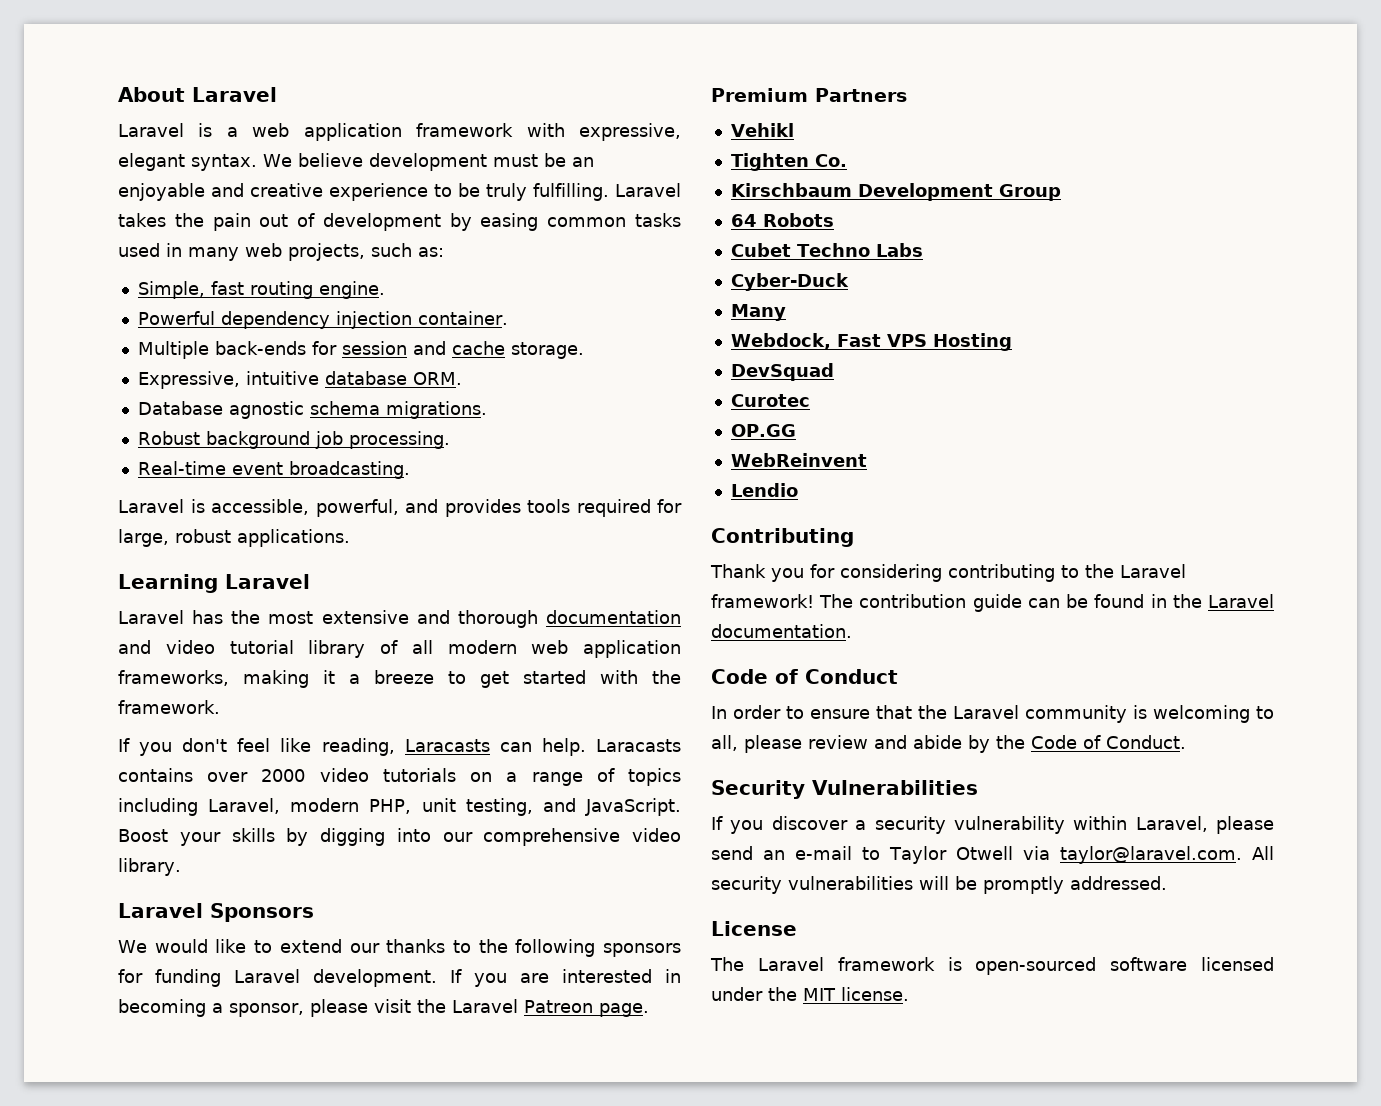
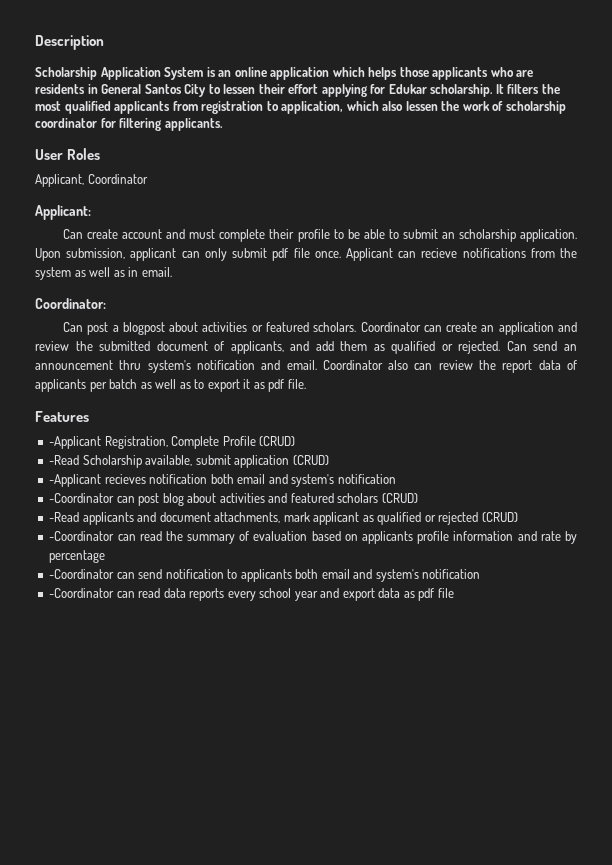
[118,87,277,102] [118,123,681,141] [118,153,594,171] [118,183,681,201] [118,213,681,231] [118,243,444,261] [137,281,385,299] [137,311,508,329] [137,341,584,359] [137,371,462,389] [137,401,487,419] [137,431,450,449] [137,461,410,479] [118,499,682,517] [118,529,350,547] [118,574,310,593] [118,610,681,628] [118,640,681,658] [118,670,681,688] [118,700,220,714] [118,738,681,756] [118,768,681,786] [118,798,682,816] [118,828,681,846] [118,858,181,876] [118,903,314,922] [118,939,682,957] [118,969,681,987] [118,999,649,1017] [711,88,907,102] [730,123,794,137] [730,153,847,171] [730,183,1061,201] [730,213,834,227] [730,243,923,257] [730,273,849,291] [730,304,786,321] [730,333,1012,351] [730,363,834,381] [730,394,810,407] [730,424,796,437] [730,453,867,467] [730,483,798,497] [711,528,854,547] [710,564,1186,582] [711,594,1274,612] [711,624,852,638] [711,669,898,684] [711,705,1274,723] [711,735,1186,753] [711,780,978,799] [711,816,1274,834] [711,846,1274,864] [711,876,1167,894] [711,921,797,936] [710,957,1274,975] [711,987,909,1001] About Laravel // Laravel is a web application framework with expressive, elegant syntax. We believe development must be an enjoyable and creative experience to be truly fulfilling. Laravel takes the pain out of development by easing common tasks used in many web projects, such as: // Simple, fast routing engine. // Powerful dependency injection container. // Multiple back-ends for session and cache storage. // Expressive, intuitive database ORM. // Database agnostic schema migrations. // Robust background job processing. // Real-time event broadcasting. // Laravel is accessible, powerful, and provides tools required for large, robust applications. // Learning Laravel // Laravel has the most extensive and thorough documentation and video tutorial library of all modern web application frameworks, making it a breeze to get started with the framework. // If you don't feel like reading, Laracasts can help. Laracasts contains over 2000 video tutorials on a range of topics including Laravel, modern PHP, unit testing, and JavaScript. Boost your skills by digging into our comprehensive video library. // Laravel Sponsors // We would like to extend our thanks to the following sponsors for funding Laravel development. If you are interested in becoming a sponsor, please visit the Laravel Patreon page. // Premium Partners // Vehikl // Tighten Co. // Kirschbaum Development Group // 64 Robots // Cubet Techno Labs // Cyber-Duck // Many // Webdock, Fast VPS Hosting // DevSquad // Curotec // OP.GG // WebReinvent // Lendio // Contributing // Thank you for considering contributing to the Laravel framework! The contribution guide can be found in the Laravel documentation. // Code of Conduct // In order to ensure that the Laravel community is welcoming to all, please review and abide by the Code of Conduct. // Security Vulnerabilities // If you discover a security vulnerability within Laravel, please send an e-mail to Taylor Otwell via taylor@laravel.com. All security vulnerabilities will be promptly addressed. // License // The Laravel framework is open-sourced software licensed under the MIT license. -> [35,35,104,50] [35,67,534,80] [35,84,560,97] [35,101,566,114] [35,118,223,131] [35,148,101,160] [35,174,148,187] [35,205,91,220] [63,229,578,242] [35,248,578,261] [35,267,172,280] [35,298,106,309] [63,322,577,335] [35,341,578,354] [35,360,578,373] [35,379,306,392] [35,411,89,422] [49,436,296,449] [49,455,329,468] [49,474,396,487] [49,493,418,506] [49,512,518,525] [49,531,577,544] [49,550,106,563] [49,569,481,582] [49,588,454,601] Description // Scholarship Application System is an online application which helps those applicants who are residents in General Santos City to lessen their effort applying for Edukar scholarship. It filters the most qualified applicants from registration to application, which also lessen the work of scholarship coordinator for filtering applicants. // User Roles // Applicant, Coordinator // Applicant: // Can create account and must complete their profile to be able to submit an scholarship application. Upon submission, applicant can only submit pdf file once. Applicant can recieve notifications from the system as well as in email. // Coordinator: // Can post a blogpost about activities or featured scholars. Coordinator can create an application and review the submitted document of applicants, and add them as qualified or rejected. Can send an announcement thru system's notification and email. Coordinator also can review the report data of applicants per batch as well as to export it as pdf file. // Features // -Applicant Registration, Complete Profile (CRUD) // -Read Scholarship available, submit application (CRUD) // -Applicant recieves notification both email and system's notification // -Coordinator can post blog about activities and featured scholars (CRUD) // -Read applicants and document attachments, mark applicant as qualified or rejected (CRUD) // -Coordinator can read the summary of evaluation based on applicants profile information and rate by percentage // -Coordinator can send notification to applicants both email and system's notification // -Coordinator can read data reports every school year and export data as pdf file

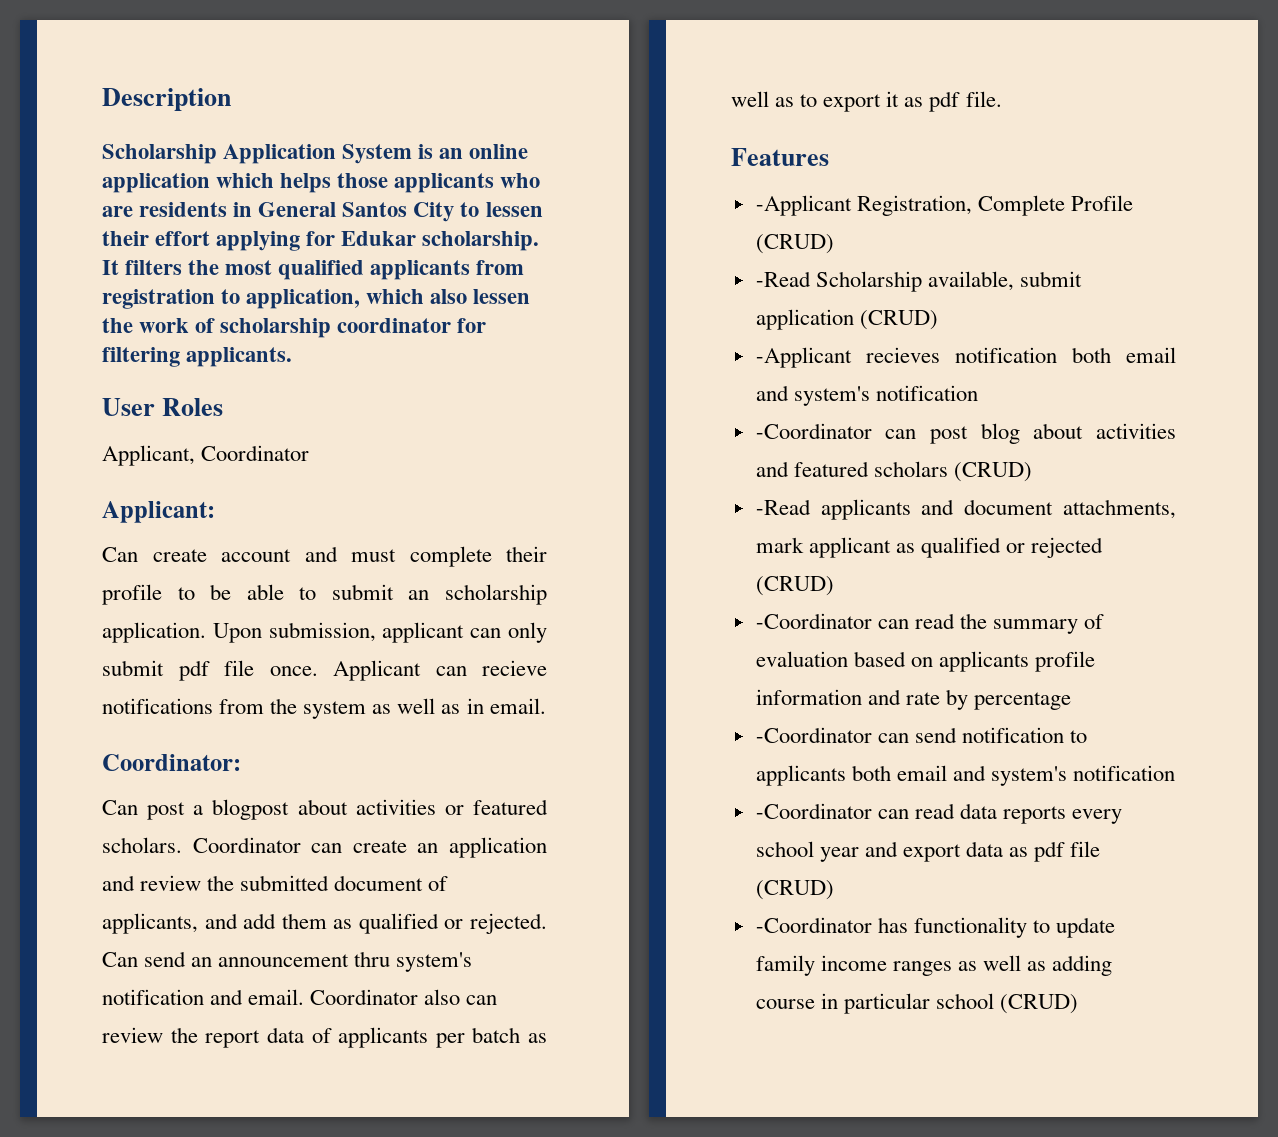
(454, 593) none -> [755,880,834,900] [755,917,1116,938] [755,955,1113,976] [755,993,1079,1014] (CRUD) // -Coordinator has functionality to update family income ranges as well as adding course in particular school (CRUD)

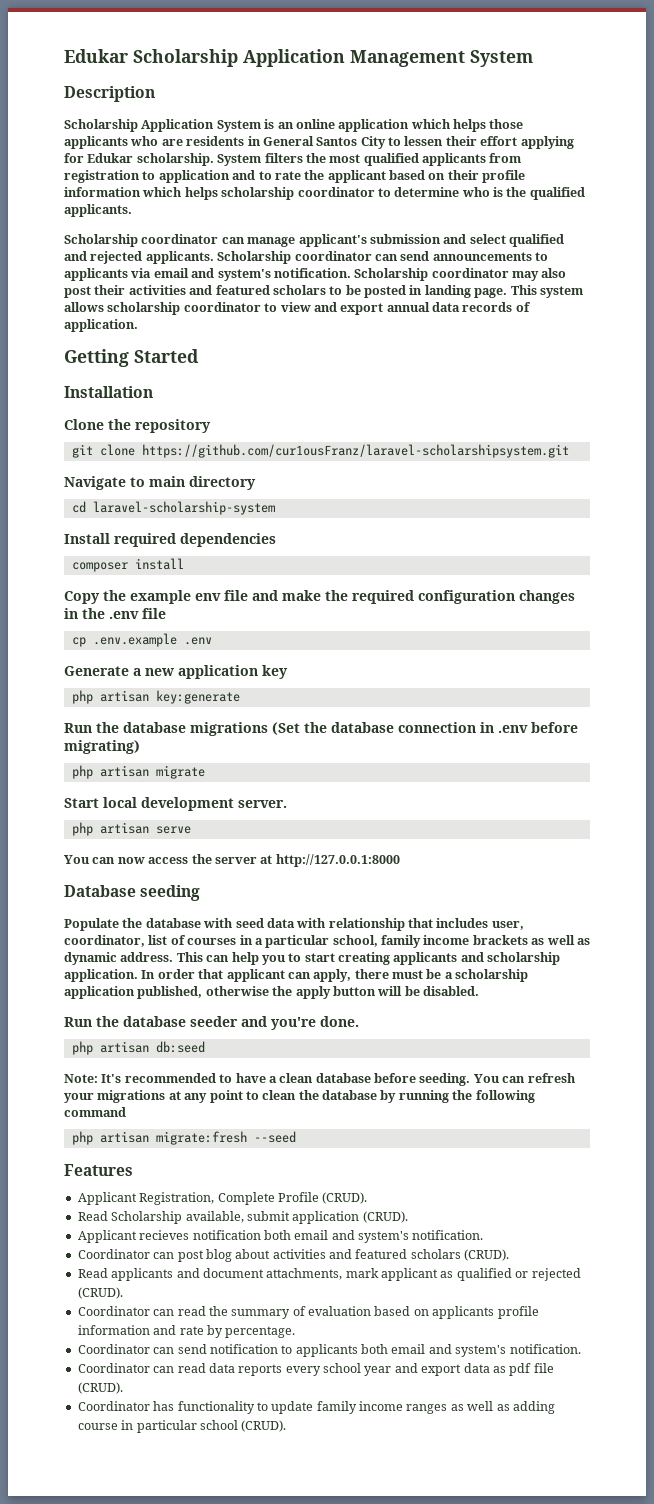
(102, 99) none -> [64,49,533,67] Edukar Scholarship Application Management System //
[102,260,119,275] It -> [217,154,262,166] System
[246,289,531,309] [102,318,487,338] [102,347,293,367] [102,398,224,416] [102,445,310,466] [102,501,215,523] [102,546,547,567] [102,584,547,605] [102,622,547,643] [102,660,547,681] [102,698,546,719] [102,754,241,771] [102,799,548,820] [102,837,547,858] [102,875,449,891] [102,913,547,934] [102,951,473,972] [102,989,498,1005] [102,1027,547,1048] [731,91,1002,112] application, which also lessen the work of scholarship coordinator for filtering applicants. // User Roles // Applicant, Coordinator // Applicant: // Can create account and must complete their profile to be able to submit an scholarship application. Upon submission, applicant can only submit pdf file once. Applicant can recieve notifications from the system as well as in email. // Coordinator: // Can post a blogpost about activities or featured scholars. Coordinator can create an application and review the submitted document of applicants, and add them as qualified or rejected. Can send an announcement thru system's notification and email. Coordinator also can review the report data of applicants per batch as well as to export it as pdf file. -> [158,170,526,183] [64,187,585,200] [64,204,132,217] [64,234,564,247] [64,251,548,264] [64,268,567,281] [64,285,583,298] [64,302,531,315] [64,319,138,332] [64,349,199,367] [64,386,153,398] [64,419,211,433] [71,444,569,458] [64,476,256,490] [71,501,275,515] [64,533,276,547] [71,558,184,572] [64,590,575,604] [64,608,166,619] [71,633,212,647] [64,665,288,679] [71,690,240,704] [64,722,578,736] [64,740,140,754] [71,765,205,779] [64,797,287,811] [71,822,191,836] [64,854,400,867] [64,885,201,901] [64,918,524,931] [64,935,590,948] [64,952,561,965] [64,969,529,982] [64,986,479,999] [64,1016,359,1030] [71,1041,205,1055] [64,1073,576,1086] [64,1090,535,1103] [64,1107,126,1117] [71,1131,296,1145] application and to rate the applicant based on their profile information which helps scholarship coordinator to determine who is the qualified applicants. // Scholarship coordinator can manage applicant's submission and select qualified and rejected applicants. Scholarship coordinator can send announcements to applicants via email and system's notification. Scholarship coordinator may also post their activities and featured scholars to be posted in landing page. This system allows scholarship coordinator to view and export annual data records of application. // Getting Started // Installation // Clone the repository // git clone https://github.com/cur1ousFranz/laravel-scholarshipsystem.git // Navigate to main directory // cd laravel-scholarship-system // Install required dependencies // composer install // Copy the example env file and make the required configuration changes in the .env file // cp .env.example .env // Generate a new application key // php artisan key:generate // Run the database migrations (Set the database connection in .env before migrating) // php artisan migrate // Start local development server. // php artisan serve // You can now access the server at http://127.0.0.1:8000 // Database seeding // Populate the database with seed data with relationship that includes user, coordinator, list of courses in a particular school, family income brackets as well as dynamic address. This can help you to start creating applicants and scholarship application. In order that applicant can apply, there must be a scholarship application published, otherwise the apply button will be disabled. // Run the database seeder and you're done. // php artisan db:seed // Note: It's recommended to have a clean database before seeding. You can refresh your migrations at any point to clean the database by running the following command // php artisan migrate:fresh --seed
[755,195,852,216] -Applicant -> [77,1192,137,1205] Applicant
[755,234,834,254] [755,271,811,287] (CRUD) // -Read -> [322,1192,368,1204] [77,1211,108,1221] (CRUD). // Read
[859,310,938,330] [755,347,852,368] (CRUD) // -Applicant -> [362,1211,408,1223] [77,1230,137,1243] (CRUD). // Applicant
[875,385,978,401] [755,423,872,439] notification // -Coordinator -> [412,1230,484,1240] [77,1249,150,1259] notification. // Coordinator
[953,462,1032,482] [755,499,811,515] (CRUD) // -Read -> [464,1249,510,1261] [77,1268,108,1278] (CRUD). // Read
[755,576,834,596] [755,613,872,629] (CRUD) // -Coordinator -> [77,1287,123,1299] [77,1306,150,1316] (CRUD). // Coordinator
[974,692,1072,710] [755,727,872,743] percentage // -Coordinator -> [225,1326,296,1338] [77,1344,150,1354] percentage. // Coordinator
[1073,765,1176,781] [755,803,872,819] notification // -Coordinator -> [509,1344,581,1354] [77,1363,150,1373] notification. // Coordinator
[755,880,834,900] [755,917,872,933] (CRUD) // -Coordinator -> [77,1382,123,1394] [77,1401,150,1411] (CRUD). // Coordinator
[1000,994,1079,1014] (CRUD) -> [241,1420,287,1432] (CRUD).

